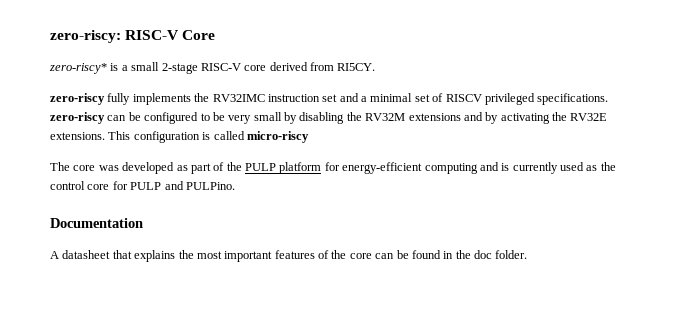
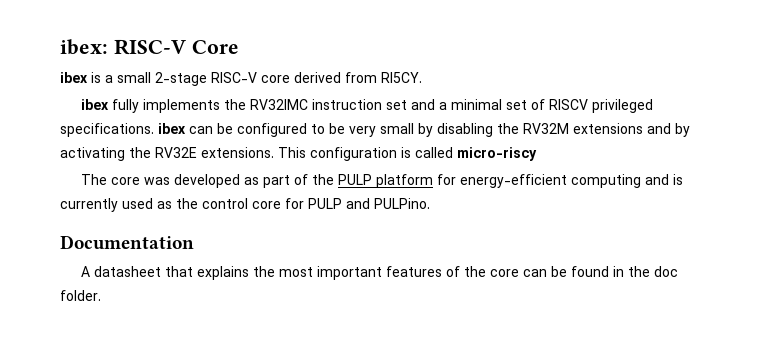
[50,30,121,43] zero-riscy: -> [60,39,108,55] ibex:
[49,63,107,74] zero-riscy* -> [60,72,88,83] ibex
[50,93,105,105] zero-riscy -> [81,99,110,110] ibex
[50,112,105,124] zero-riscy -> [158,123,186,134] ibex

